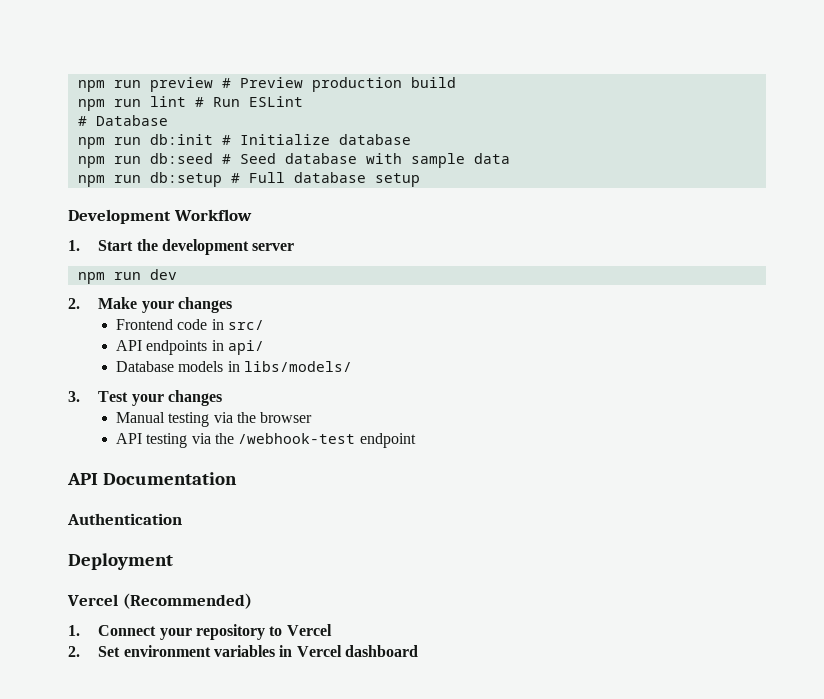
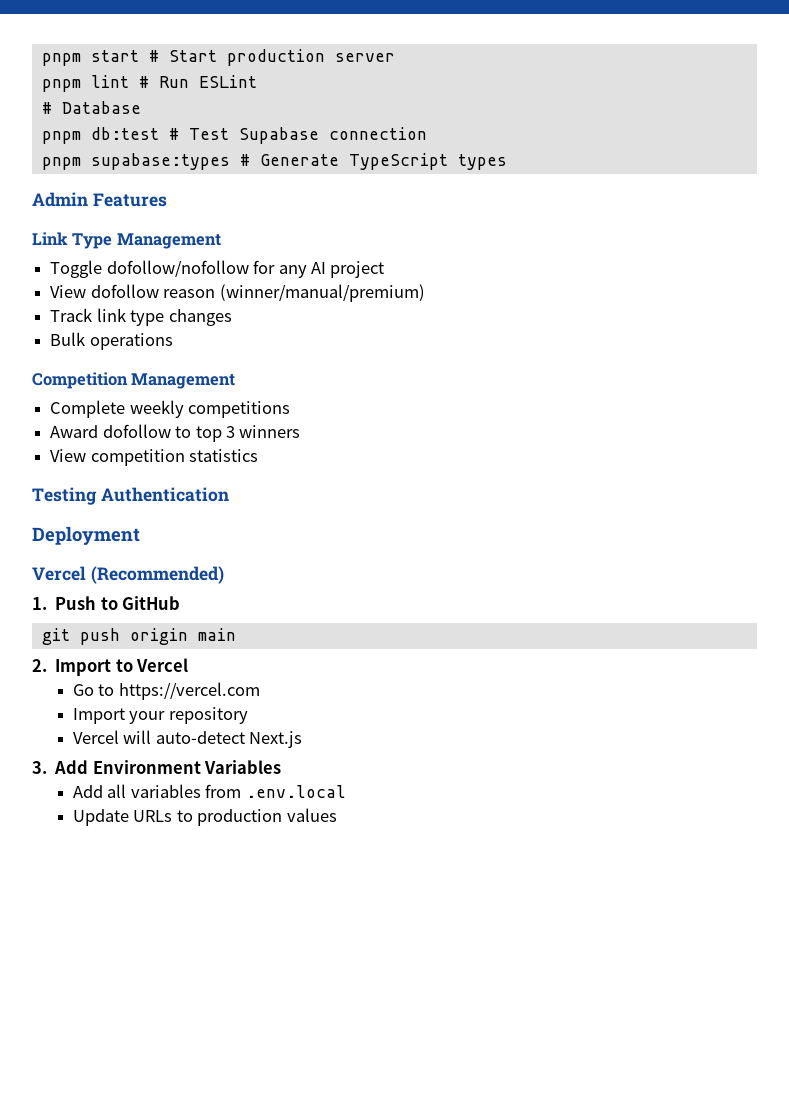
[77,77,456,92] [77,99,141,111] npm run preview # Preview production build // npm run -> [41,49,395,66] [41,79,81,92] pnpm start # Start production server // pnpm
[77,134,411,149] [77,153,510,168] [77,172,420,187] [68,209,252,224] [68,239,295,255] [77,269,177,284] [68,297,232,313] [115,319,264,330] [115,340,264,355] [115,361,352,372] [68,390,222,406] [115,412,313,427] [115,433,416,448] [67,472,238,485] npm run db:init # Initialize database // npm run db:seed # Seed database with sample data // npm run db:setup # Full database setup // Development Workflow // 1. Start the development server // npm run dev // 2. Make your changes // Frontend code in src/ // API endpoints in api/ // Database models in libs/models/ // 3. Test your changes // Manual testing via the browser // API testing via the /webhook-test endpoint // API Documentation // -> [41,127,427,144] [41,153,507,170] [32,192,167,207] [32,232,221,249] [50,260,385,278] [50,284,425,302] [50,308,232,326] [50,332,173,350] [32,372,236,389] [50,400,291,418] [50,424,301,442] [50,449,259,466] [32,487,97,505] pnpm db:test # Test Supabase connection // pnpm supabase:types # Generate TypeScript types // Admin Features // Link Type Management // Toggle dofollow/nofollow for any AI project // View dofollow reason (winner/manual/premium) // Track link type changes // Bulk operations // Competition Management // Complete weekly competitions // Award dofollow to top 3 winners // View competition statistics // Testing
[98,624,332,640] [68,645,418,657] Connect your repository to Vercel // 2. Set environment variables in Vercel dashboard -> [55,596,181,610] [41,628,236,645] [32,658,189,676] [72,682,260,700] [72,707,248,724] [72,730,303,748] [32,760,282,774] [72,784,346,798] [72,808,337,826] Push to GitHub // git push origin main // 2. Import to Vercel // Go to https://vercel.com // Import your repository // Vercel will auto-detect Next.js // 3. Add Environment Variables // Add all variables from .env.local // Update URLs to production values

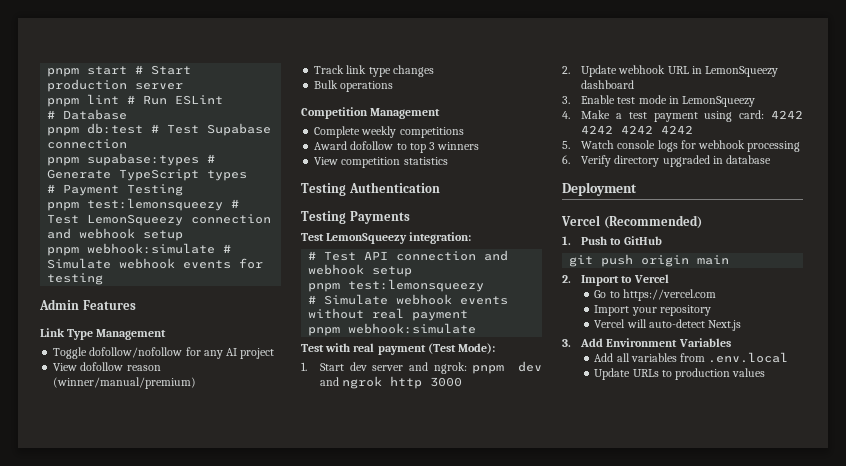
(507, 162) none -> [47,184,184,196] [47,198,240,211] [47,214,272,226] [47,228,184,241] [47,243,232,256] [47,258,264,269] [47,273,104,285] // # Payment Testing // pnpm test:lemonsqueezy # Test LemonSqueezy connection and webhook setup // pnpm webhook:simulate # Simulate webhook events for testing
(229, 494) none -> [301,211,410,224] [301,232,472,244] [308,250,509,261] [308,264,413,277] [308,279,485,292] [308,294,509,305] [308,308,469,321] [308,323,477,336] [301,343,496,355] [301,361,542,374] [320,376,463,389] [562,65,779,77] [581,80,635,89] [562,95,756,107] [562,110,803,122] [581,125,694,134] [562,140,801,152] [562,155,772,167] // Testing Payments // Test LemonSqueezy integration: // # Test API connection and webhook setup // pnpm test:lemonsqueezy // # Simulate webhook events without real payment // pnpm webhook:simulate // Test with real payment (Test Mode): // 1. Start dev server and ngrok: pnpm dev and ngrok http 3000 // 2. Update webhook URL in LemonSqueezy dashboard // 3. Enable test mode in LemonSqueezy // 4. Make a test payment using card: 4242 4242 4242 4242 // 5. Watch console logs for webhook processing // 6. Verify directory upgraded in database

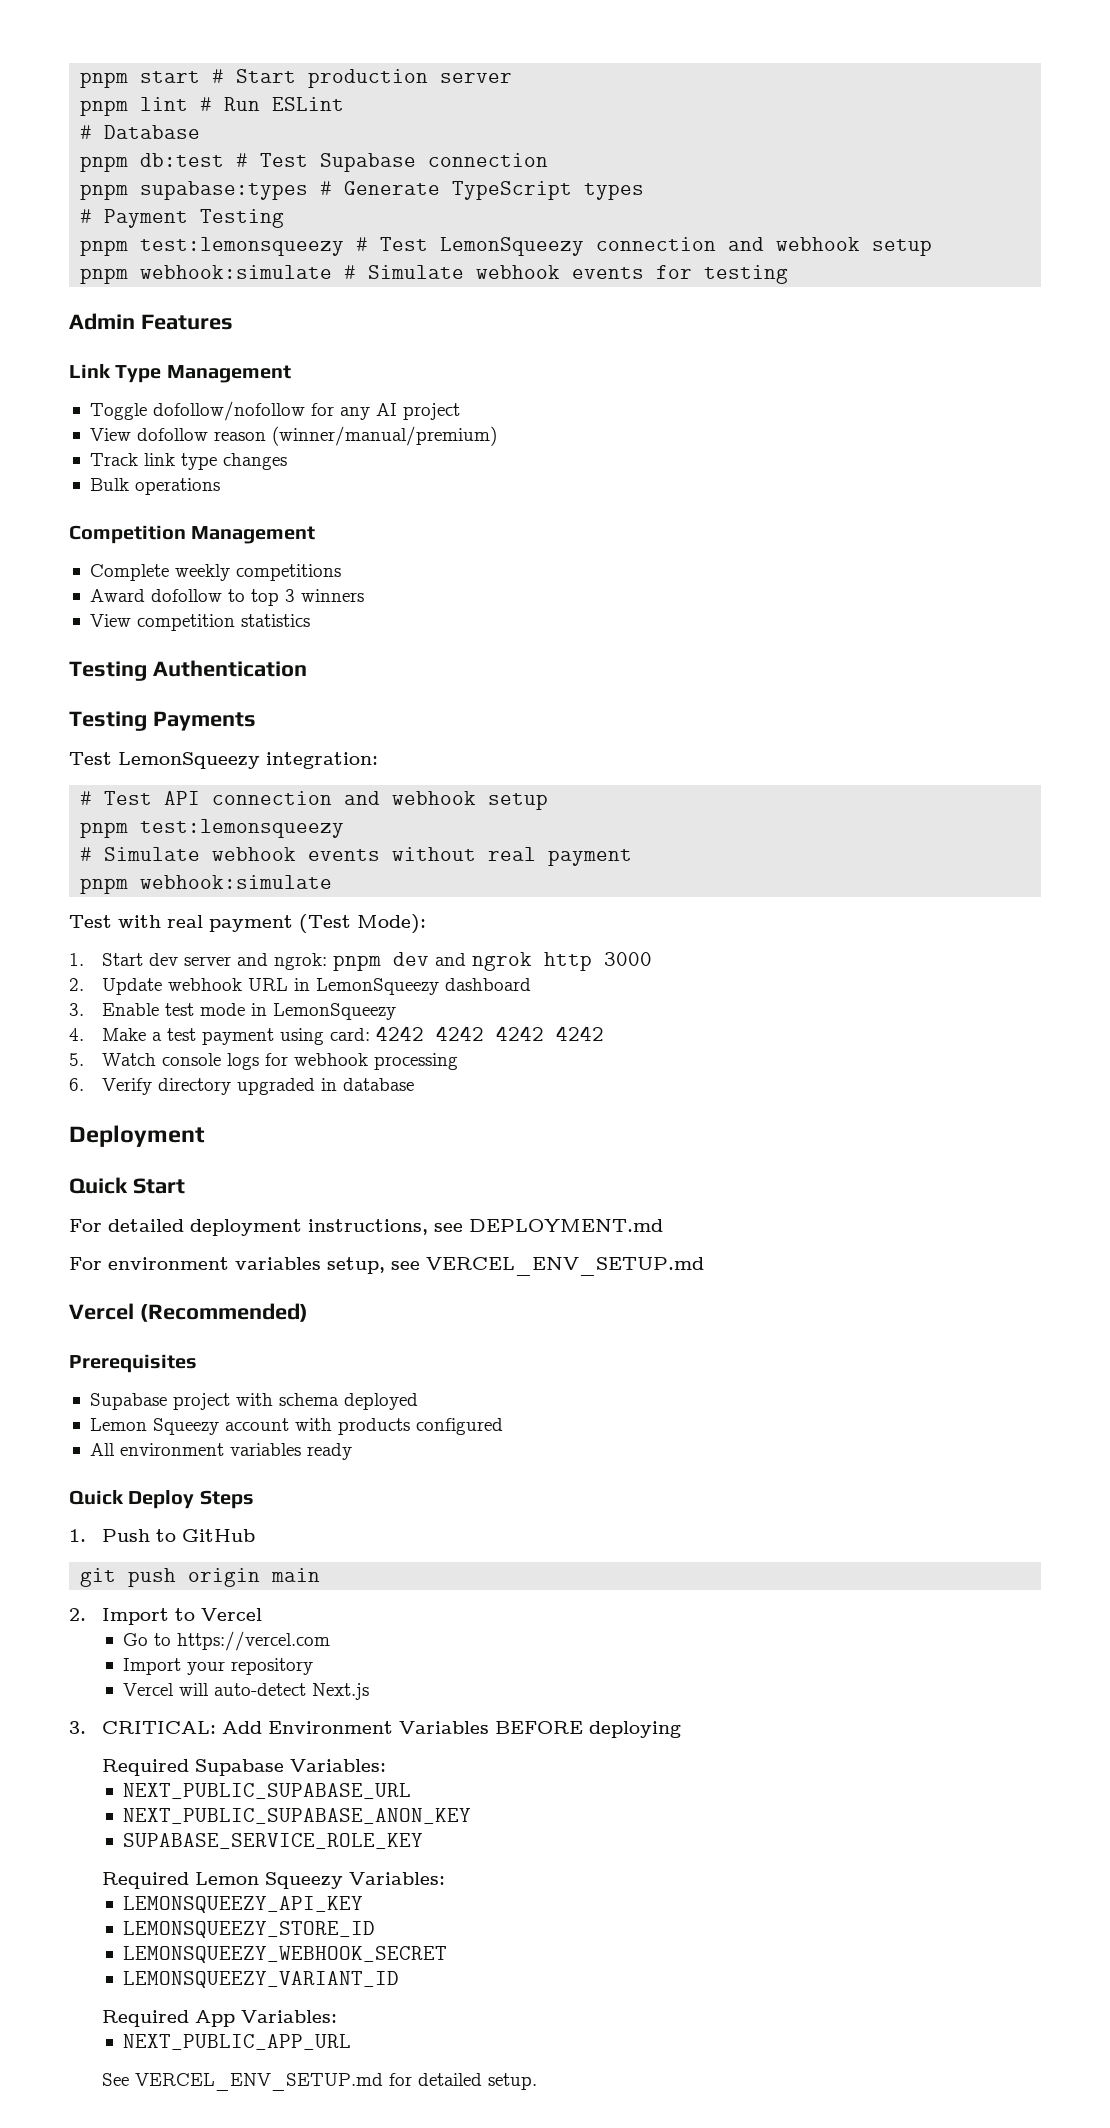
[561,215,702,229] Vercel (Recommended) -> [69,1177,185,1194] [69,1219,663,1236] [69,1257,704,1276] [69,1303,308,1322] [69,1354,197,1373] [89,1393,418,1410] [89,1418,503,1435] [89,1443,352,1460] [69,1490,254,1509] Quick Start // For detailed deployment instructions, see DEPLOYMENT.md // For environment variables setup, see VERCEL_ENV_SETUP.md // Vercel (Recommended) // Prerequisites // Supabase project with schema deployed // Lemon Squeezy account with products configured // All environment variables ready // Quick Deploy Steps
(571, 343) none -> [102,1721,217,1734] CRITICAL:
[594,352,789,363] [594,368,766,380] // Add all variables from .env.local // Update URLs to production values -> [495,1721,682,1738] [102,1759,387,1776] [122,1783,411,1799] [122,1808,471,1824] [122,1833,423,1849] [102,1872,446,1889] [122,1896,363,1913] [122,1921,375,1938] [122,1946,447,1963] [122,1971,399,1988] [102,2010,338,2027] [122,2034,351,2050] [102,2073,538,2091] BEFORE deploying // Required Supabase Variables: // NEXT_PUBLIC_SUPABASE_URL // NEXT_PUBLIC_SUPABASE_ANON_KEY // SUPABASE_SERVICE_ROLE_KEY // Required Lemon Squeezy Variables: // LEMONSQUEEZY_API_KEY // LEMONSQUEEZY_STORE_ID // LEMONSQUEEZY_WEBHOOK_SECRET // LEMONSQUEEZY_VARIANT_ID // Required App Variables: // NEXT_PUBLIC_APP_URL // See VERCEL_ENV_SETUP.md for detailed setup.

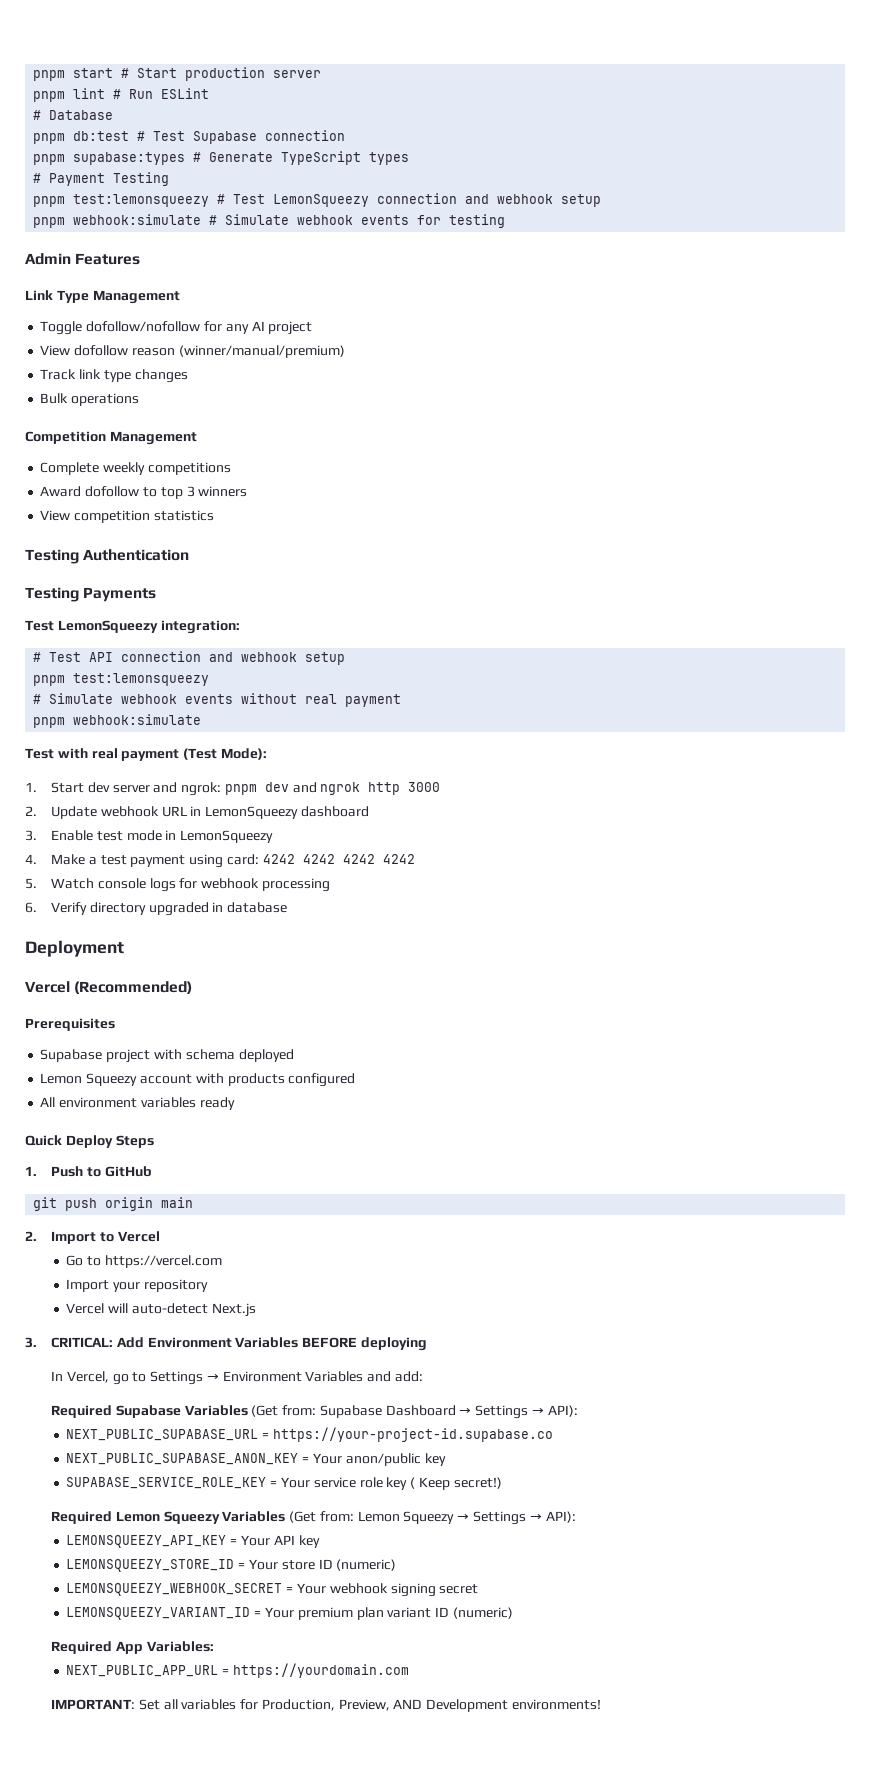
[69,1177,185,1194] [69,1219,663,1236] [69,1257,704,1276] // Quick Start // For detailed deployment instructions, see DEPLOYMENT.md // For environment variables setup, see VERCEL_ENV_SETUP.md -> (124, 948) none
[102,1759,387,1776] Required Supabase Variables: -> [51,1371,424,1385] [51,1405,578,1419] In Vercel, go to Settings → Environment Variables and add: // Required Supabase Variables (Get from: Supabase Dashboard → Settings → API):
(411, 1791) none -> [262,1427,553,1442] = https://your-project-id.supabase.co
[122,1833,423,1849] [102,1872,446,1889] [122,1896,363,1913] [122,1921,375,1938] [122,1946,447,1963] [122,1971,399,1988] [102,2010,338,2027] [122,2034,351,2050] [102,2073,538,2091] // SUPABASE_SERVICE_ROLE_KEY // Required Lemon Squeezy Variables: // LEMONSQUEEZY_API_KEY // LEMONSQUEEZY_STORE_ID // LEMONSQUEEZY_WEBHOOK_SECRET // LEMONSQUEEZY_VARIANT_ID // Required App Variables: // NEXT_PUBLIC_APP_URL // See VERCEL_ENV_SETUP.md for detailed setup. -> [302,1453,446,1466] [66,1477,502,1490] [51,1511,576,1525] [66,1535,320,1548] [66,1559,397,1572] [66,1583,479,1597] [66,1607,513,1620] [51,1641,214,1654] [66,1663,409,1678] [51,1699,602,1712] = Your anon/public key // SUPABASE_SERVICE_ROLE_KEY = Your service role key ( Keep secret!) // Required Lemon Squeezy Variables (Get from: Lemon Squeezy → Settings → API): // LEMONSQUEEZY_API_KEY = Your API key // LEMONSQUEEZY_STORE_ID = Your store ID (numeric) // LEMONSQUEEZY_WEBHOOK_SECRET = Your webhook signing secret // LEMONSQUEEZY_VARIANT_ID = Your premium plan variant ID (numeric) // Required App Variables: // NEXT_PUBLIC_APP_URL = https://yourdomain.com // IMPORTANT: Set all variables for Production, Preview, AND Development environments!

